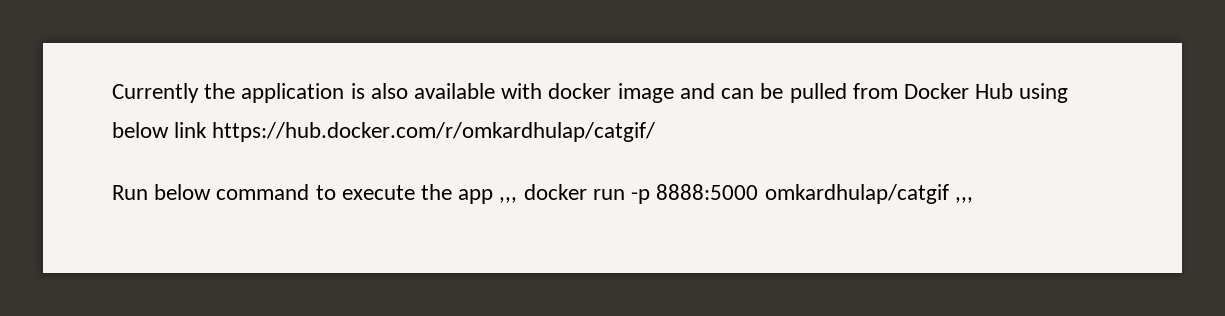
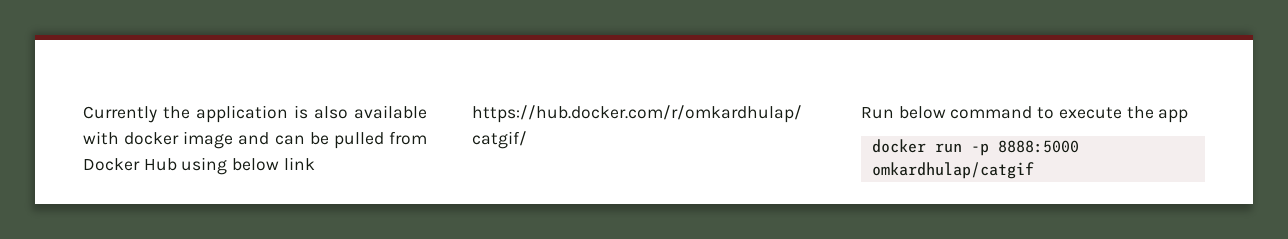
[499,197,518,203] ,,, -> (1189, 116) //
[954,197,973,203] ,,, -> (1034, 170) none

